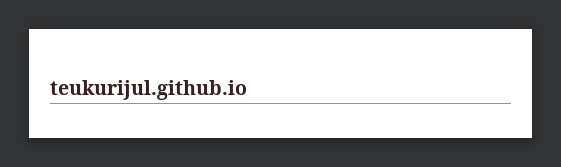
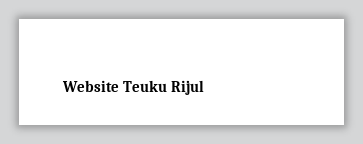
[50,80,247,100] teukurijul.github.io -> [62,80,205,95] Website Teuku Rijul

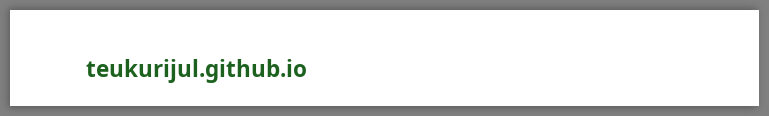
[62,80,205,95] Website Teuku Rijul -> [86,59,307,83] teukurijul.github.io

